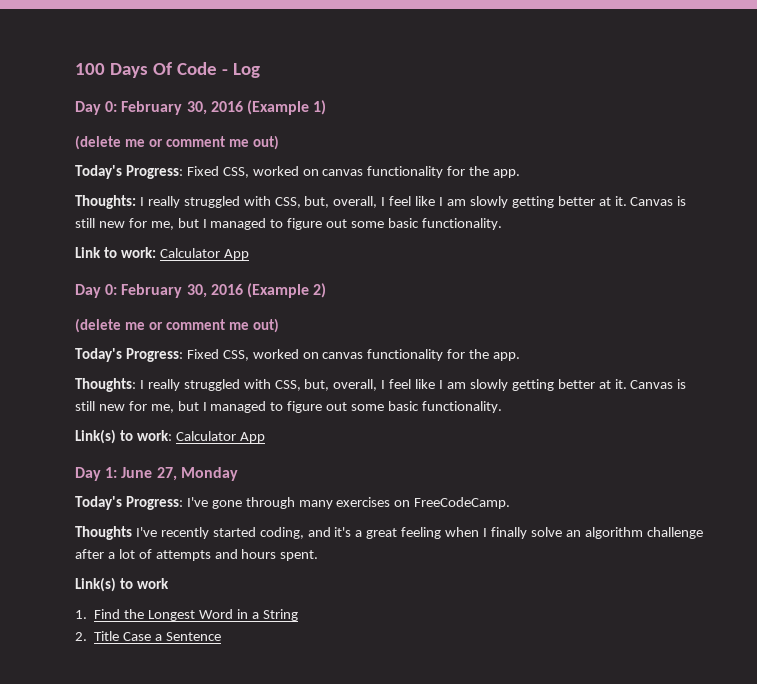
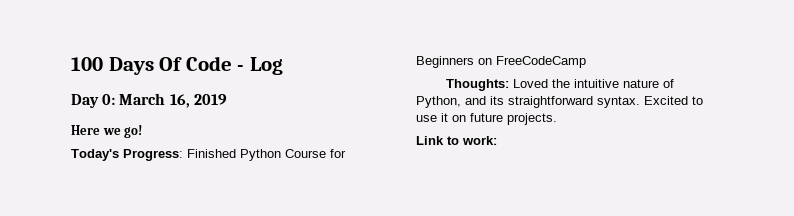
[121,100,327,115] [75,135,279,150] [75,165,521,179] [75,195,687,209] [75,218,502,230] [75,247,249,260] [75,283,327,298] [75,318,279,333] [75,348,521,362] [75,378,687,392] [75,401,502,413] [75,429,265,444] [75,467,238,481] [75,496,511,510] [75,526,703,540] [75,549,319,561] [75,577,169,592] [75,609,298,621] [75,631,221,641] February 30, 2016 (Example 1) // (delete me or comment me out) // Today's Progress: Fixed CSS, worked on canvas functionality for the app. // Thoughts: I really struggled with CSS, but, overall, I feel like I am slowly getting better at it. Canvas is still new for me, but I managed to figure out some basic functionality. // Link to work: Calculator App // Day 0: February 30, 2016 (Example 2) // (delete me or comment me out) // Today's Progress: Fixed CSS, worked on canvas functionality for the app. // Thoughts: I really struggled with CSS, but, overall, I feel like I am slowly getting better at it. Canvas is still new for me, but I managed to figure out some basic functionality. // Link(s) to work: Calculator App // Day 1: June 27, Monday // Today's Progress: I've gone through many exercises on FreeCodeCamp. // Thoughts I've recently started coding, and it's a great feeling when I finally solve an algorithm challenge after a lot of attempts and hours spent. // Link(s) to work // 1. Find the Longest Word in a String // 2. Title Case a Sentence -> [119,93,227,108] [71,125,143,138] [71,149,346,161] [416,56,586,68] [446,79,675,91] [416,96,703,108] [416,113,557,125] [416,136,497,145] March 16, 2019 // Here we go! // Today's Progress: Finished Python Course for Beginners on FreeCodeCamp // Thoughts: Loved the intuitive nature of Python, and its straightforward syntax. Excited to use it on future projects. // Link to work:

